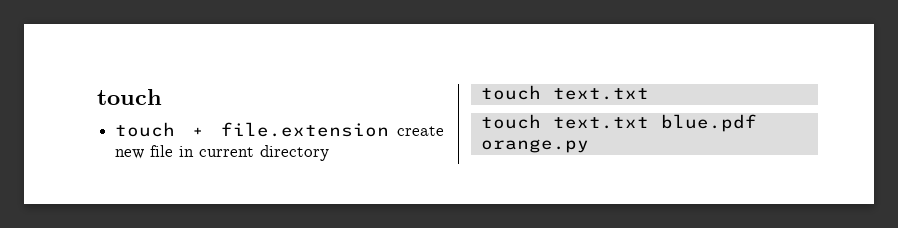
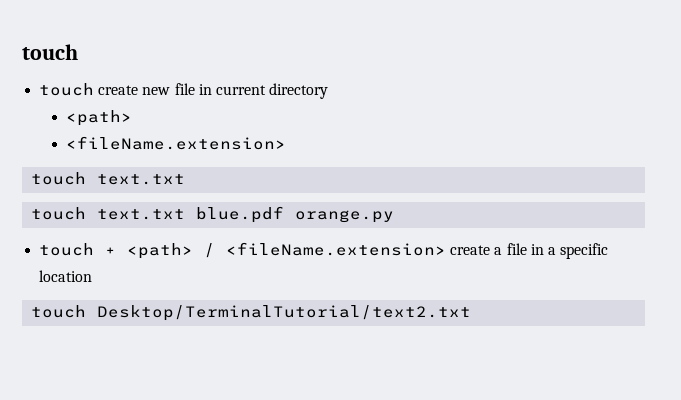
[191,122,389,137] + file.extension -> (95, 89) none
(330, 153) none -> [65,110,132,126] [65,136,286,150] // <path> // <fileName.extension>
(589, 146) none -> [39,242,609,259] [39,270,93,282] [31,305,472,321] // touch + <path> / <fileName.extension> create a file in a specific location // touch Desktop/TerminalTutorial/text2.txt

